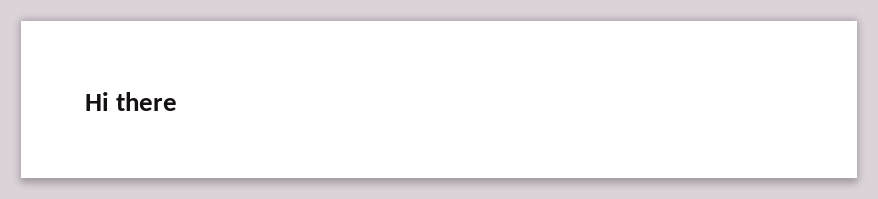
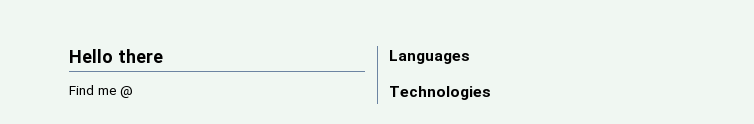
[85,92,109,111] Hi -> [69,49,113,63] Hello
(178, 101) none -> [69,85,134,98] [389,50,470,64] [389,86,491,100] // Find me @ // Languages // Technologies

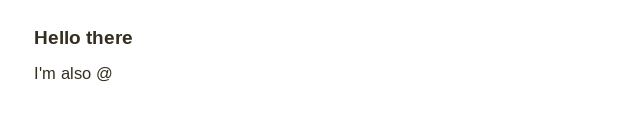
[69,85,117,95] Find me -> [34,67,91,79] I'm also
[389,50,470,64] [389,86,491,100] // Languages // Technologies -> (113, 74) none

